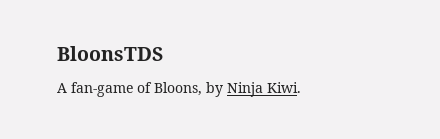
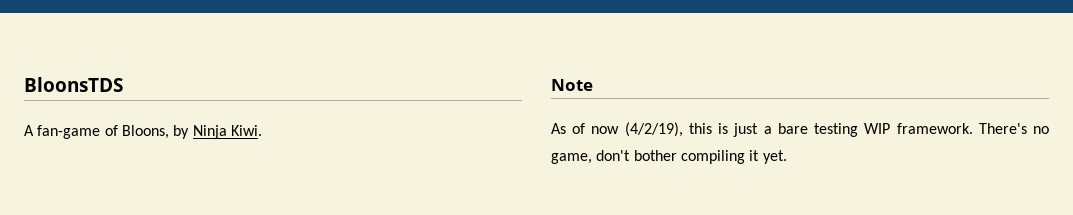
(301, 87) none -> [551,79,593,91] [551,122,1049,137] [551,150,787,164] // Note // As of now (4/2/19), this is just a bare testing WIP framework. There's no game, don't bother compiling it yet.

